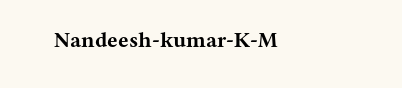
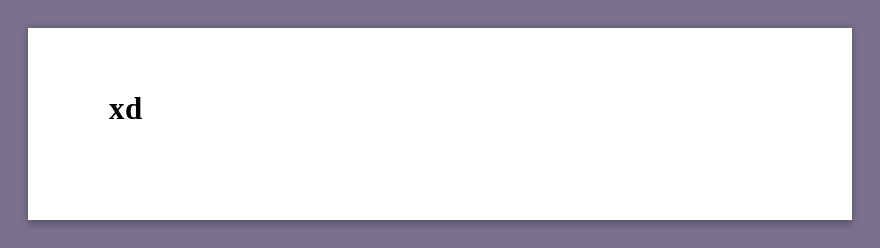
[54,32,278,48] Nandeesh-kumar-K-M -> [109,97,142,119] xd

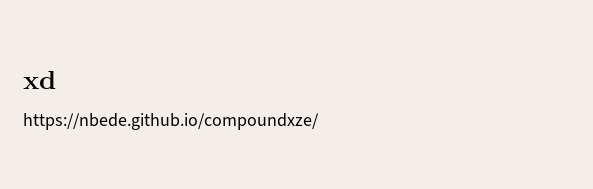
(142, 108) none -> [23,113,319,130] // https://nbede.github.io/compoundxze/

